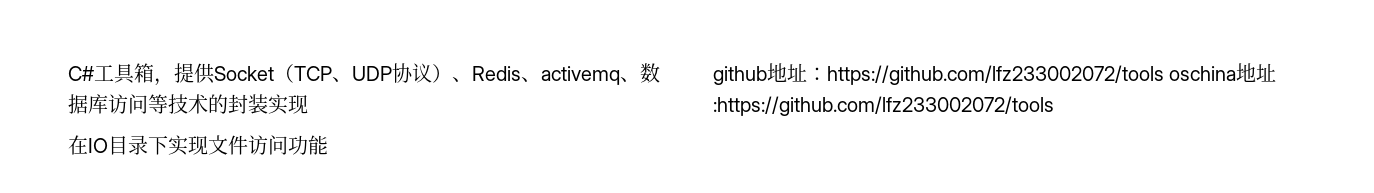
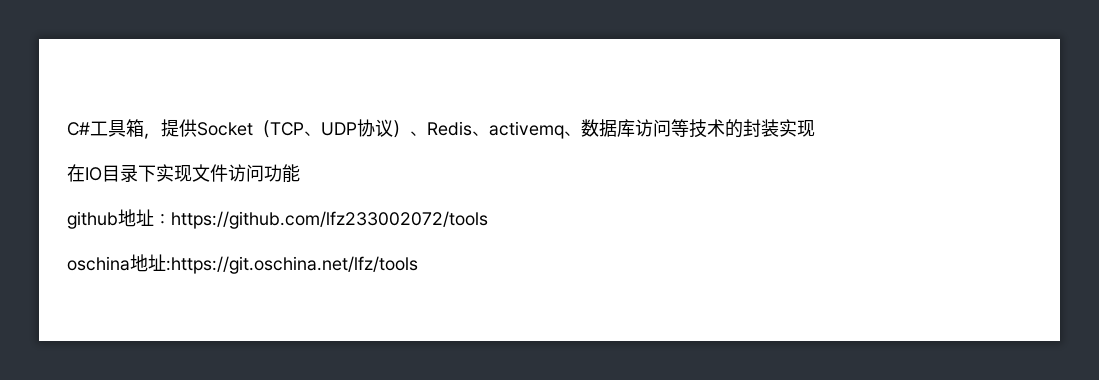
(1164, 75) none -> (488, 220) //
[713,96,1054,116] :https://github.com/lfz233002072/tools -> [166,256,418,274] :https://git.oschina.net/lfz/tools

